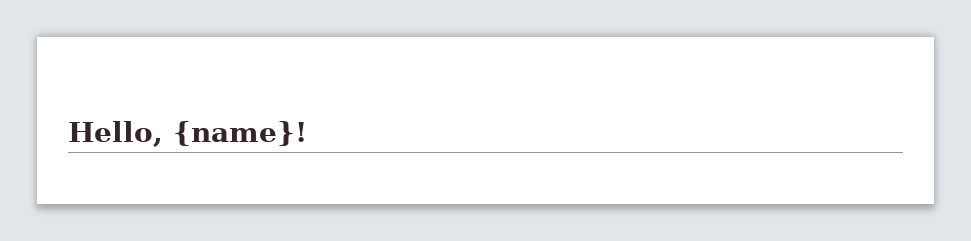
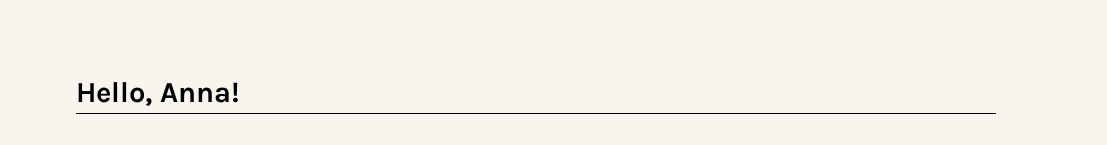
[173,121,307,146] {name}! -> [159,82,240,103] Anna!

